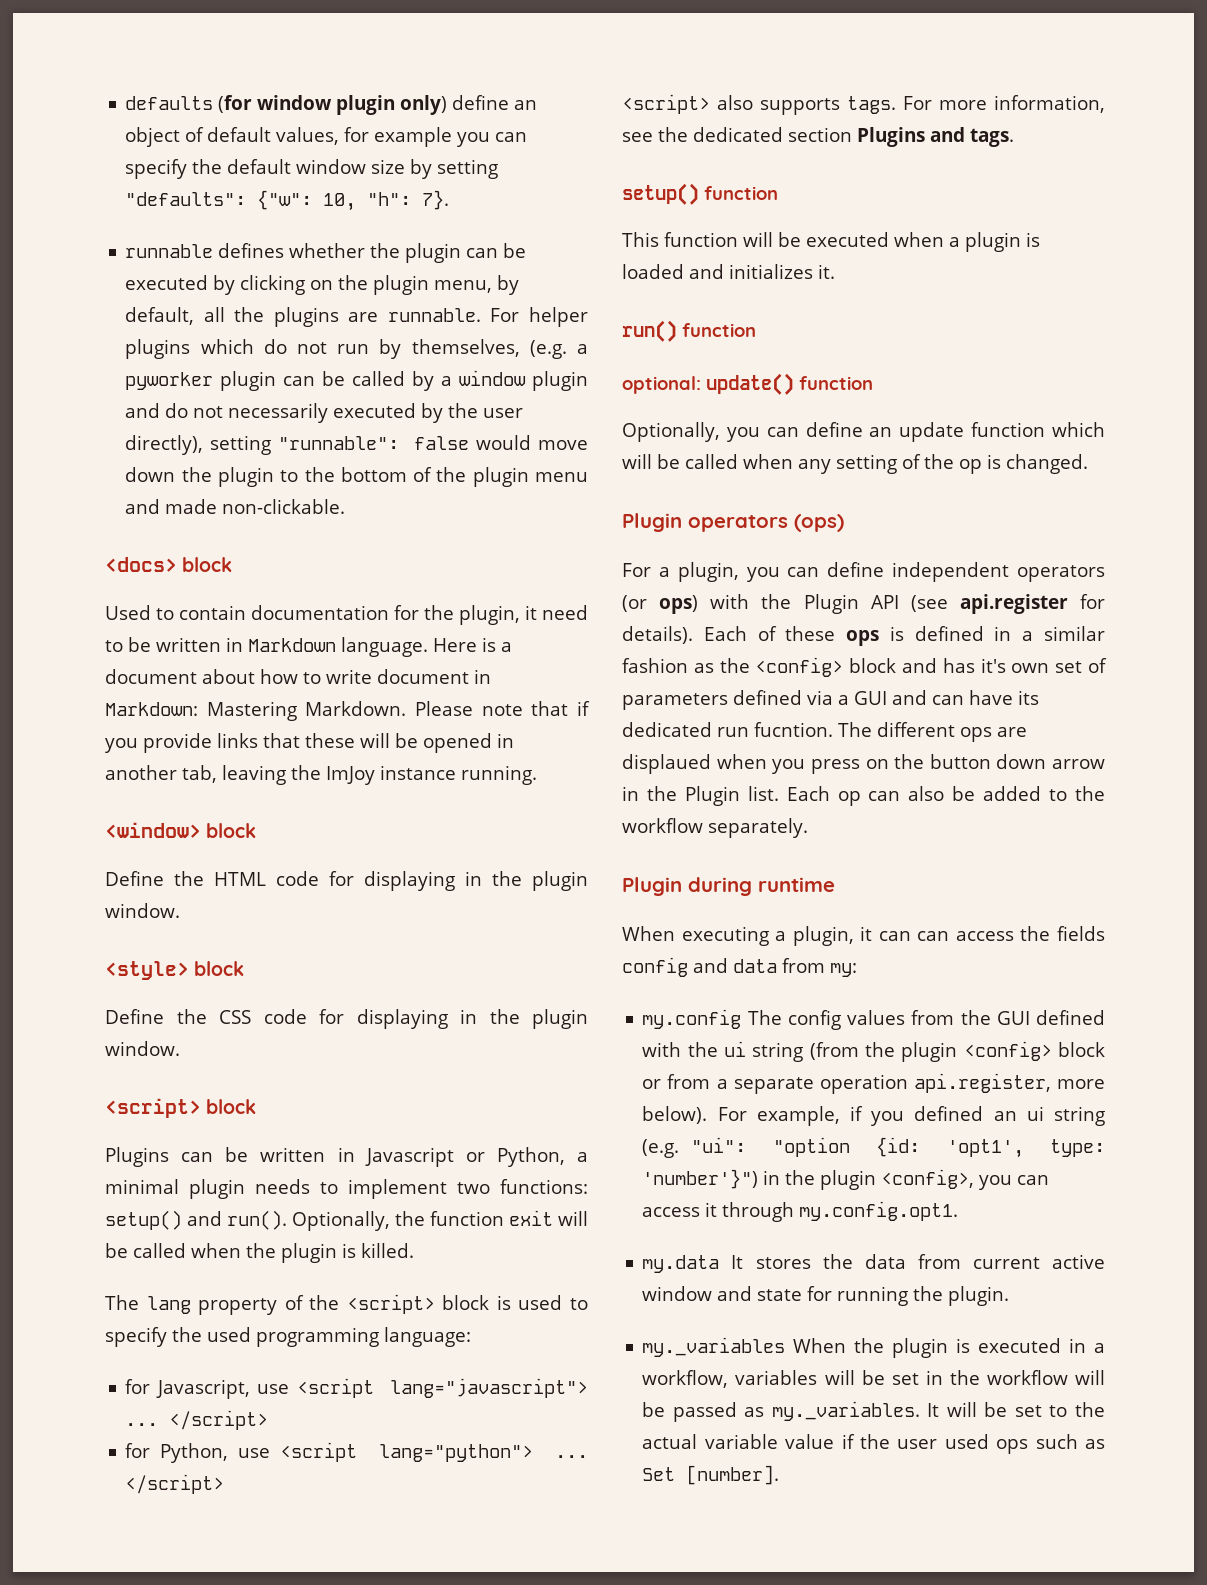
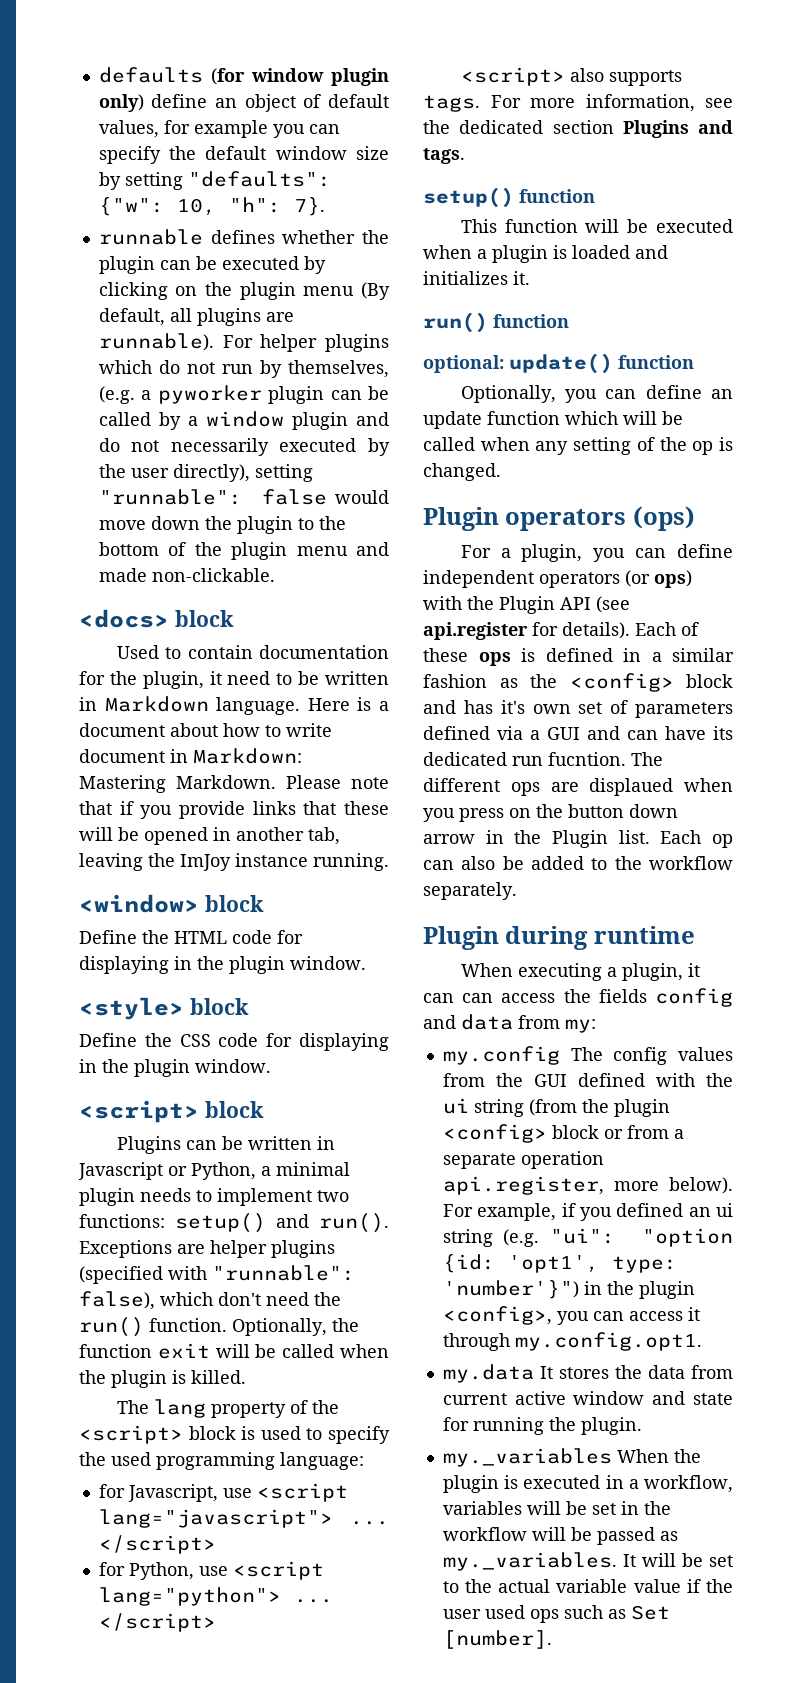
[434,275,520,295] menu, by -> [303,282,390,300] menu (By
[234,307,265,322] the -> (192, 315) none
[387,308,481,322] runnable. -> [98,333,214,351] runnable).
(288, 1220) none -> [79,1240,335,1258] [79,1265,355,1284] [79,1291,341,1310] [79,1317,227,1337] Exceptions are helper plugins (specified with "runnable": false), which don't need the run() function.

